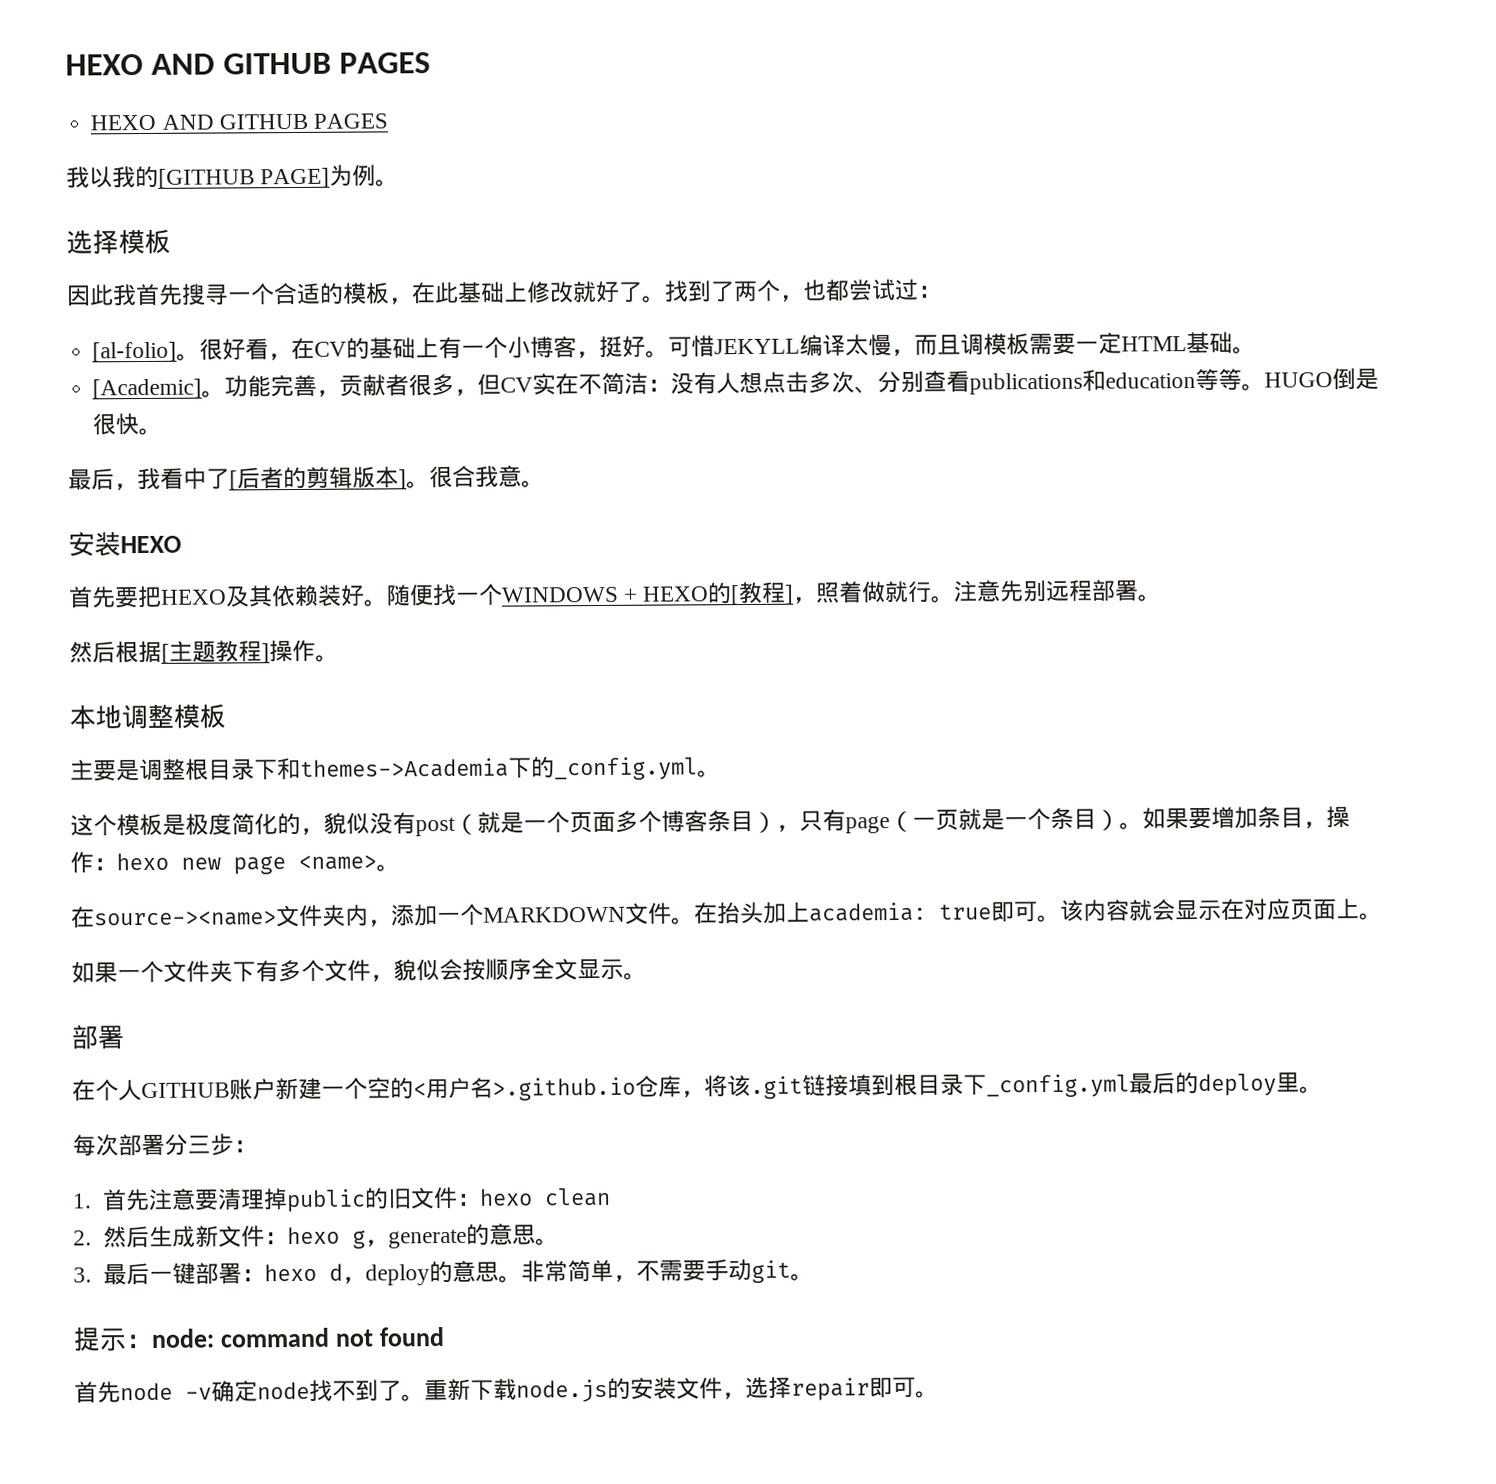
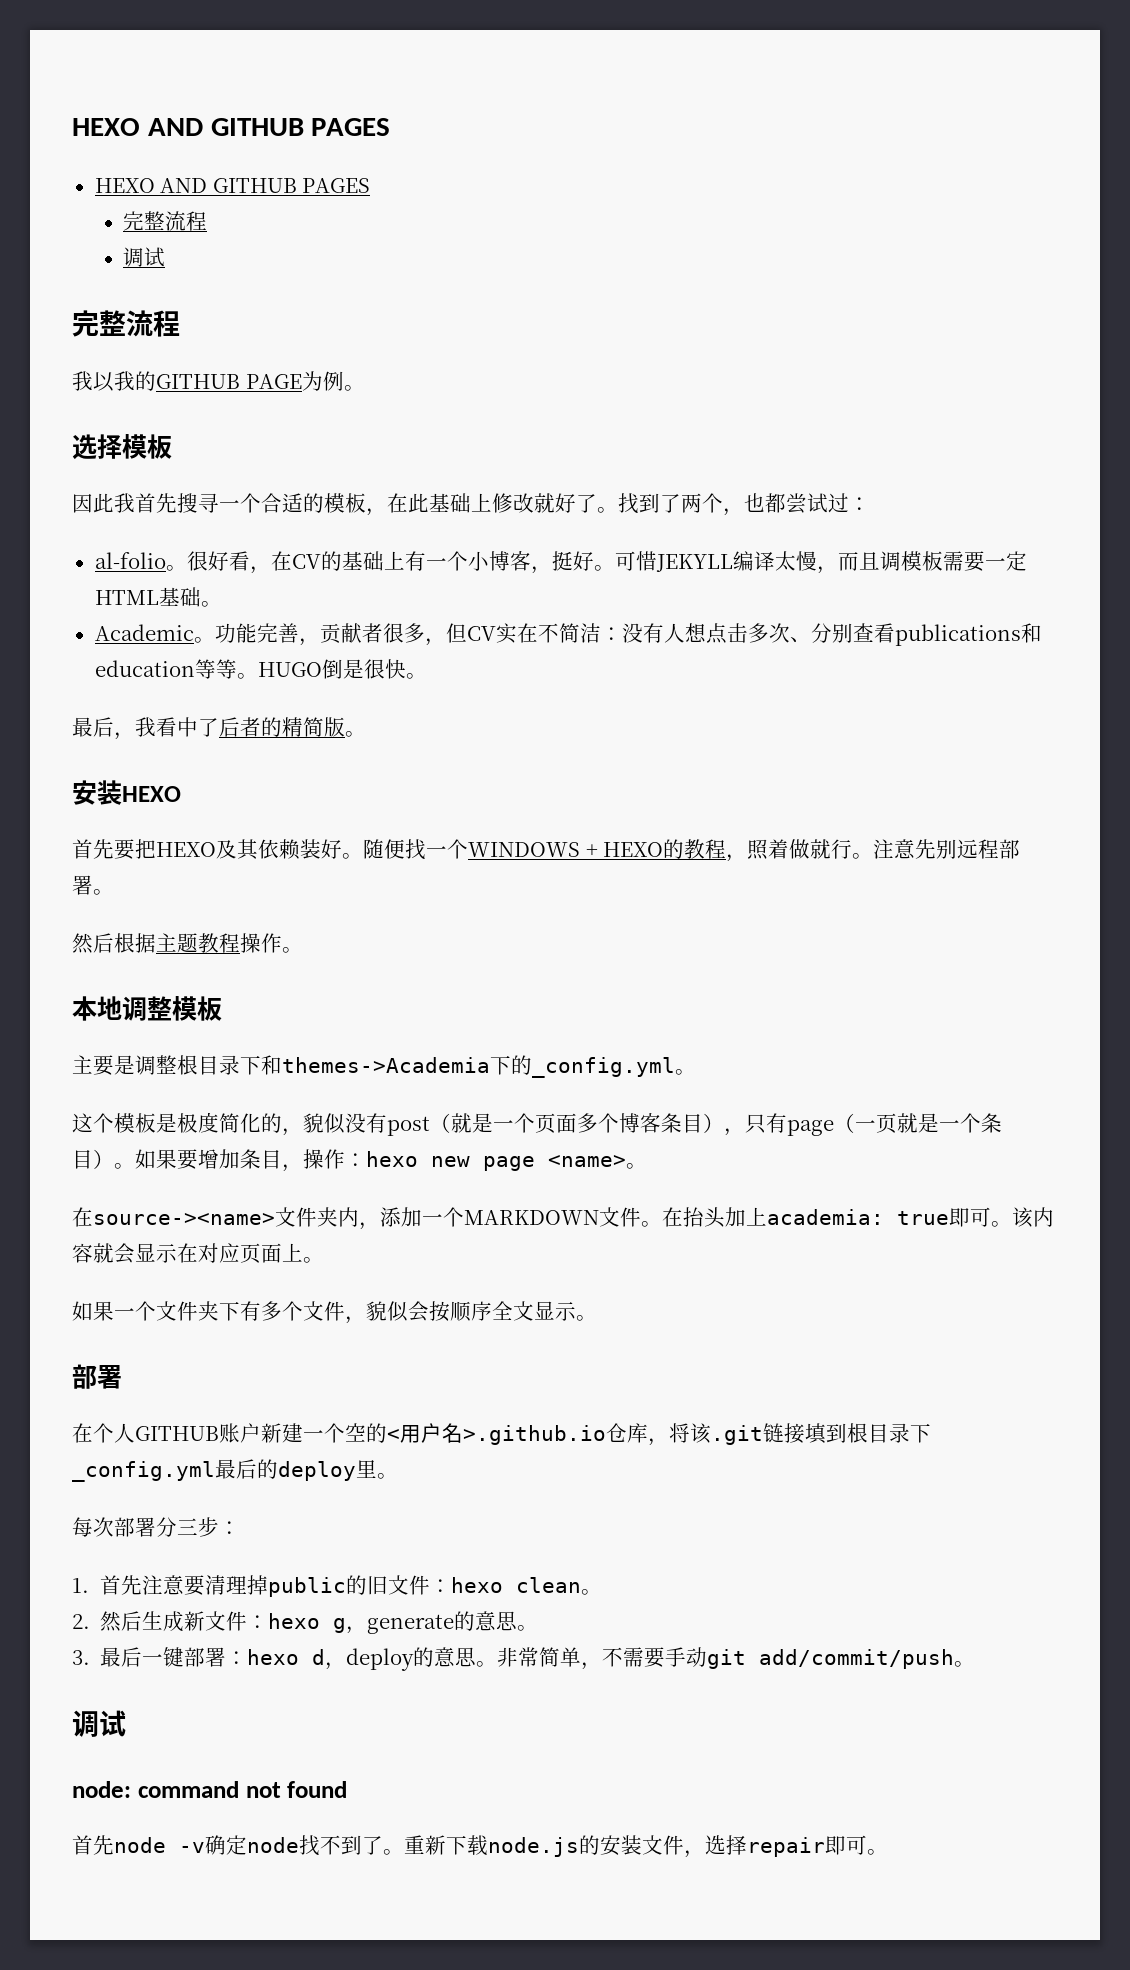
(388, 121) none -> [122,211,207,231] [122,247,165,267] [72,310,180,337] // 完整流程 // 调试 // 完整流程
[158,167,331,189] [GITHUB PAGE] -> [156,374,302,389] GITHUB PAGE
[92,341,178,363] [al-folio] -> [94,552,166,569] al-folio
[92,378,203,400] [Academic] -> [94,624,194,641] Academic
[229,465,522,491] [后者的剪辑版本]。很合我意 -> [219,717,345,737] 后者的精简版
[730,581,795,606] [教程] -> [684,839,727,859] 教程
[161,643,170,664] [ -> (156, 943) none
[261,643,270,664] ] -> (240, 943) none
(611, 1197) none -> [581,1589,603,1595] 。
[789,1273,814,1281] [73,1326,153,1352] 。 // 提示： -> [759,1649,976,1669] [72,1710,126,1737] add/commit/push。 // 调试 //

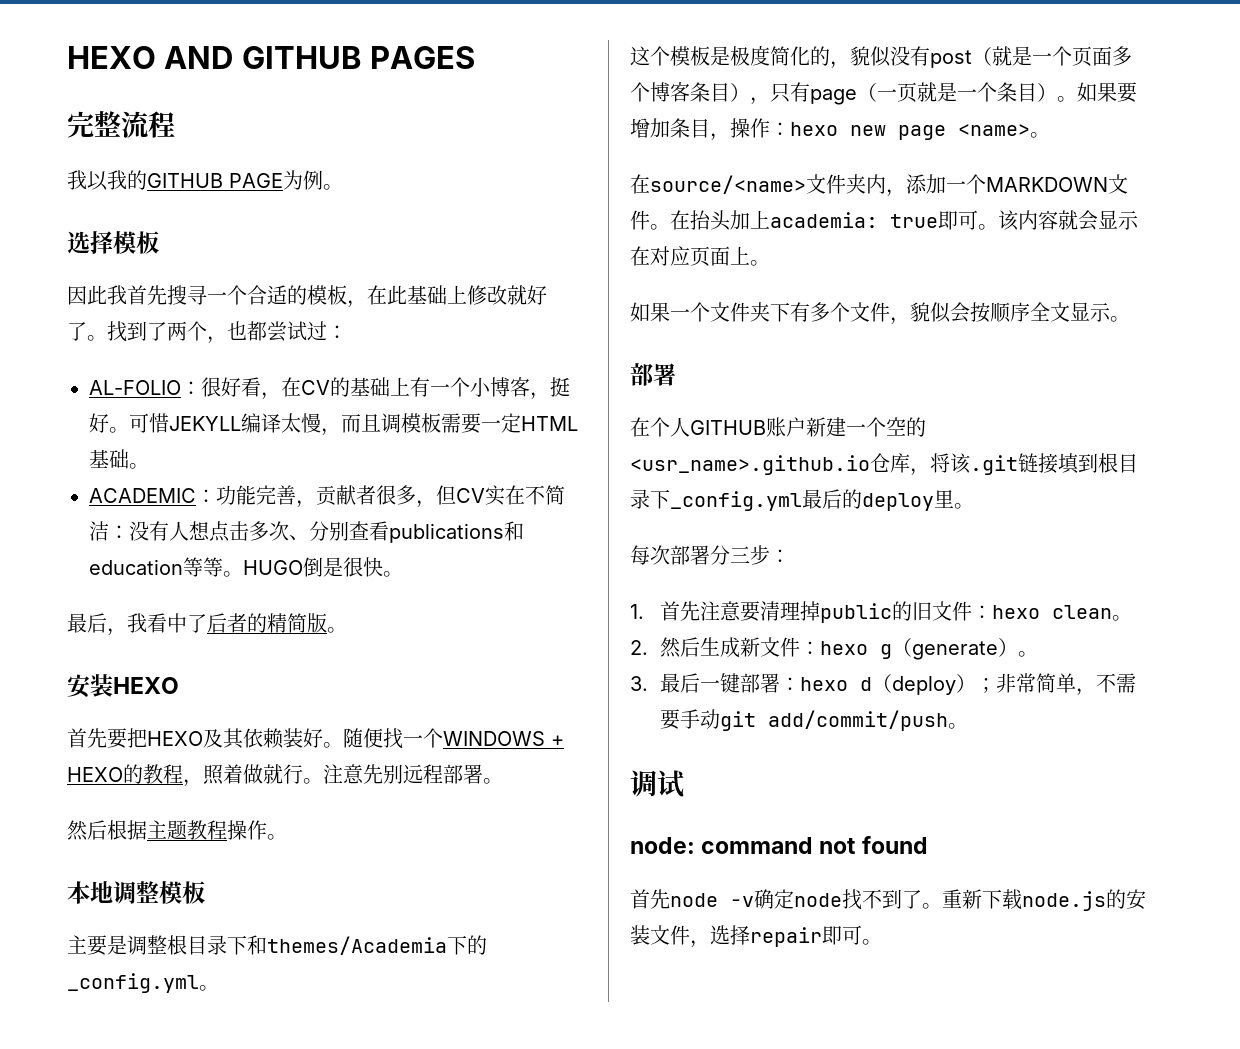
[72,118,391,136] [94,178,371,193] [122,211,207,231] [122,247,165,267] HEXO AND GITHUB PAGES // HEXO AND GITHUB PAGES // 完整流程 // 调试 -> [67,46,476,69] HEXO AND GITHUB PAGES
[94,552,187,571] al-folio。 -> [89,380,201,395] AL-FOLIO：
[94,624,215,643] Academic。 -> [89,488,216,503] ACADEMIC：
[282,1057,490,1073] themes->Academia -> [267,936,447,955] themes/Academia
[93,1213,275,1225] source-><name> -> [650,175,806,194] source/<name>
[387,1423,606,1445] <用户名>.github.io -> [630,455,870,475] <usr_name>.github.io
[346,1611,519,1634] ，generate的意思 -> [892,638,1019,660] （generate）
[325,1647,498,1671] ，deploy的意思。 -> [872,674,997,695] （deploy）；

